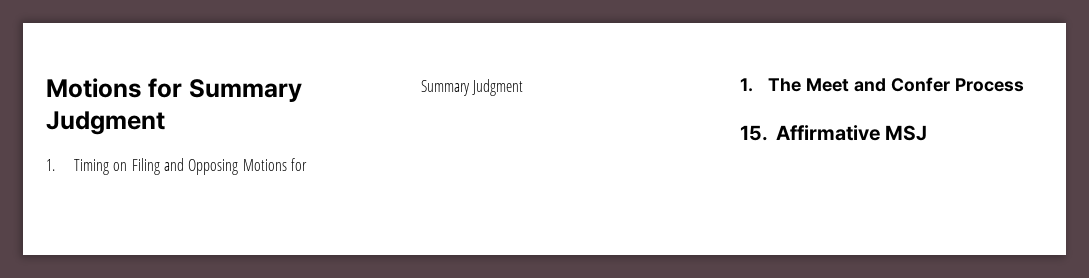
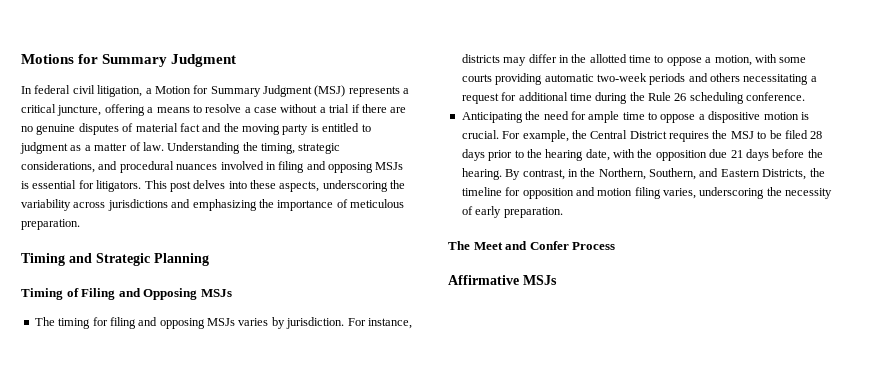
[46,78,302,102] [46,111,165,135] [46,158,308,175] [421,79,524,96] [740,78,753,92] Motions for Summary Judgment // 1. Timing on Filing and Opposing Motions for Summary Judgment // 1. -> [21,54,237,67] [21,85,410,97] [21,104,407,116] [21,123,371,135] [20,142,341,154] [21,161,404,173] [21,180,406,192] [21,199,404,211] [21,219,80,230] [21,253,209,266] [21,288,232,300] [34,317,412,329] [461,54,807,66] [461,73,817,85] [461,92,806,104] [461,111,809,123] [461,130,823,142] [461,149,823,161] [461,168,825,180] [461,187,833,199] [461,206,563,218] Motions for Summary Judgment // In federal civil litigation, a Motion for Summary Judgment (MSJ) represents a critical juncture, offering a means to resolve a case without a trial if there are no genuine disputes of material fact and the moving party is entitled to judgment as a matter of law. Understanding the timing, strategic considerations, and procedural nuances involved in filing and opposing MSJs is essential for litigators. This post delves into these aspects, underscoring the variability across jurisdictions and emphasizing the importance of meticulous preparation. // Timing and Strategic Planning // Timing of Filing and Opposing MSJs // The timing for filing and opposing MSJs varies by jurisdiction. For instance, districts may differ in the allotted time to oppose a motion, with some courts providing automatic two-week periods and others necessitating a request for additional time during the Rule 26 scheduling conference. // Anticipating the need for ample time to oppose a dispositive motion is crucial. For example, the Central District requires the MSJ to be filed 28 days prior to the hearing date, with the opposition due 21 days before the hearing. By contrast, in the Northern, Southern, and Eastern Districts, the timeline for opposition and motion filing varies, underscoring the necessity of early preparation. //
[740,125,928,141] 15. Affirmative MSJ -> [448,275,557,285] Affirmative MSJs

